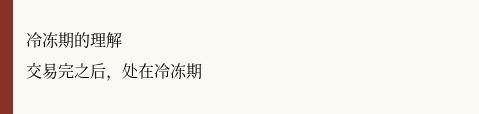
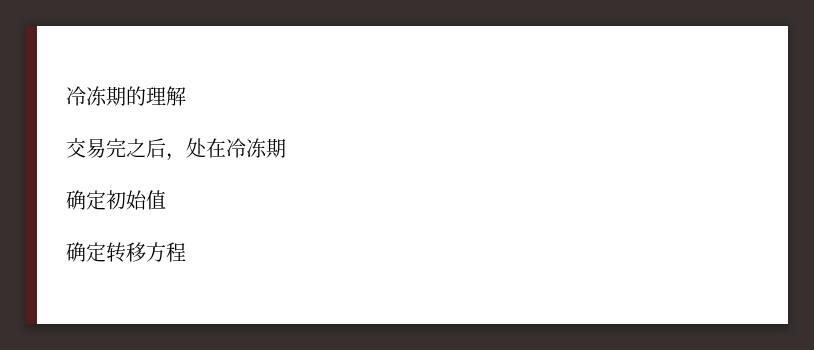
(202, 71) none -> [66,190,166,210] [66,242,186,263] // 确定初始值 // 确定转移方程

